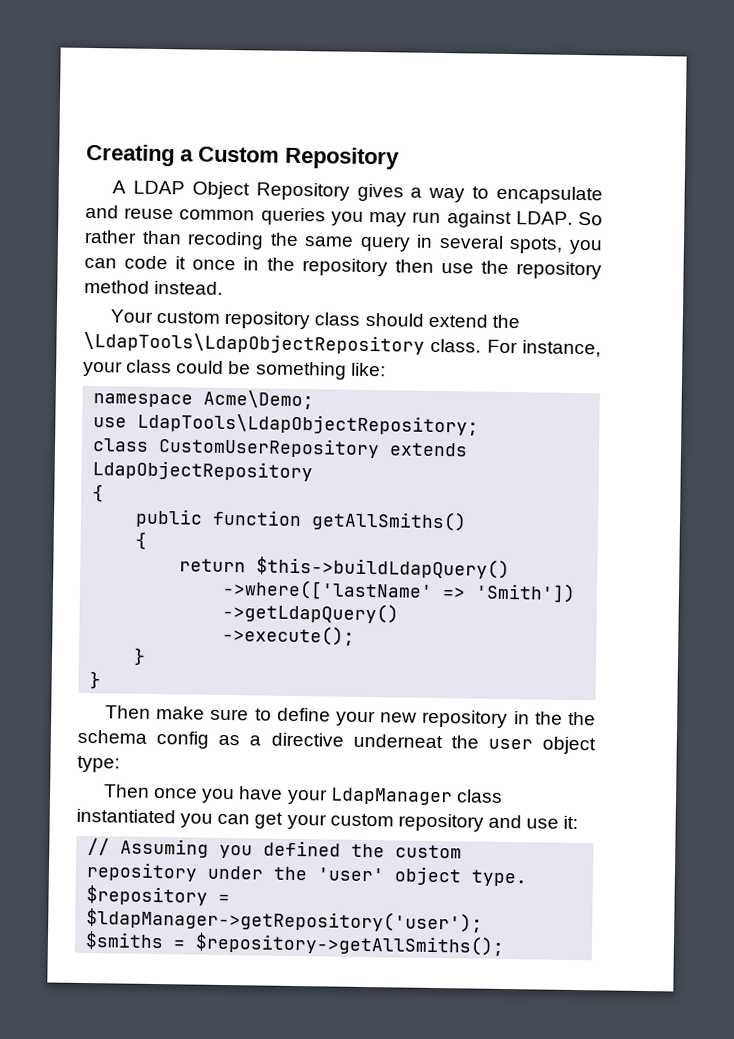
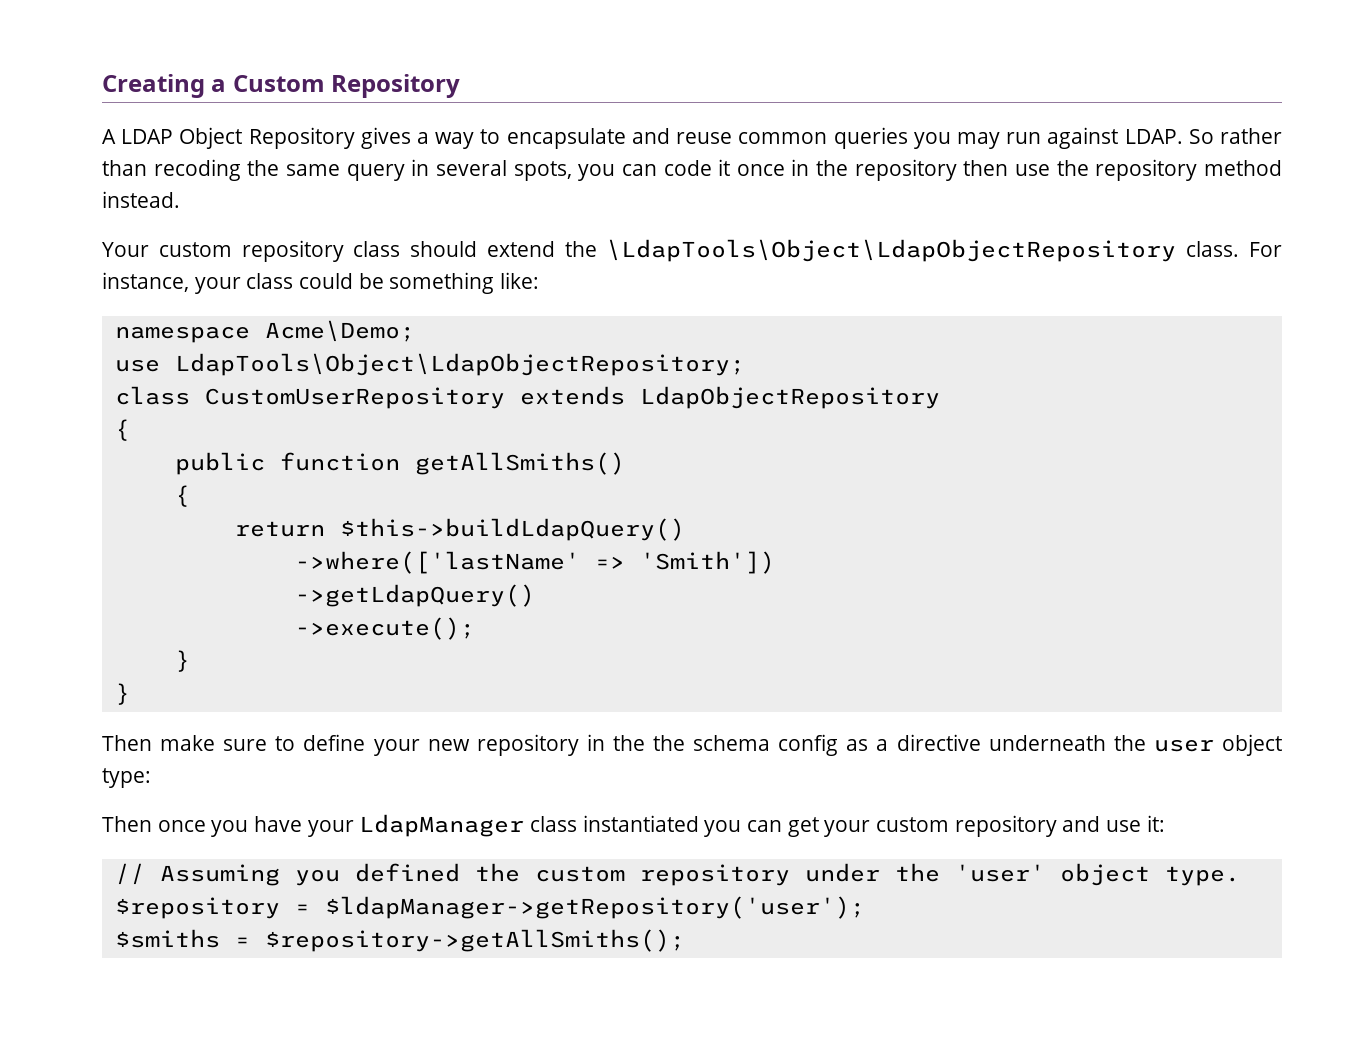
[83,331,425,355] \LdapTools\LdapObjectRepository -> [606,239,1177,262] \LdapTools\Object\LdapObjectRepository
[137,412,480,436] LdapTools\LdapObjectRepository; -> [174,353,745,376] LdapTools\Object\LdapObjectRepository;
[352,733,443,749] underneat -> [988,735,1106,751] underneath

